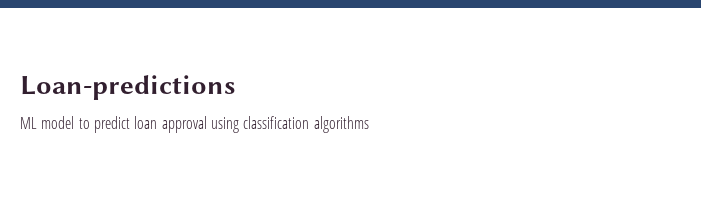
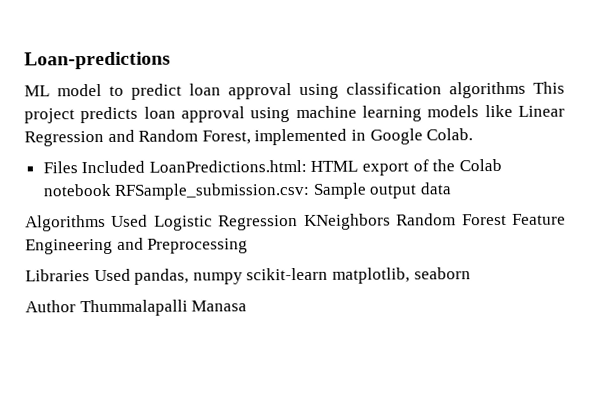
(369, 124) none -> [533,81,565,94] [24,104,565,124] [24,128,474,147] [42,158,502,176] [42,182,452,200] [25,213,566,232] [25,237,249,255] [25,267,471,285] [25,299,248,317] This project predicts loan approval using machine learning models like Linear Regression and Random Forest, implemented in Google Colab. // Files Included LoanPredictions.html: HTML export of the Colab notebook RFSample_submission.csv: Sample output data // Algorithms Used Logistic Regression KNeighbors Random Forest Feature Engineering and Preprocessing // Libraries Used pandas, numpy scikit-learn matplotlib, seaborn // Author Thummalapalli Manasa

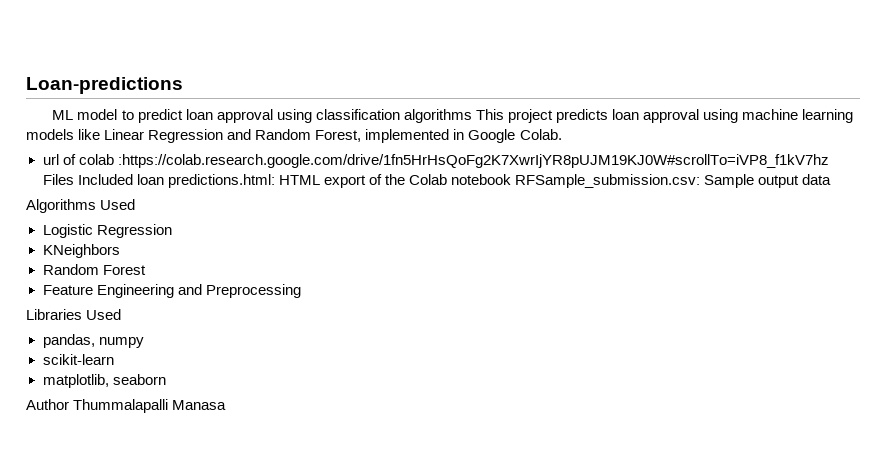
[42,159,307,174] Files Included LoanPredictions.html: -> [42,154,829,168] [42,174,275,188] url of colab :https://colab.research.google.com/drive/1fn5HrHsQoFg2K7XwrIjYR8pUJM19KJ0W#scrollTo=iVP8_f1kV7hz Files Included loan predictions.html:
(149, 220) none -> (136, 204) //
(299, 223) none -> (172, 231) //
(391, 221) none -> (120, 251) //
(507, 219) none -> (146, 270) //
(131, 275) none -> (122, 314) //
(243, 278) none -> (144, 342) //
(329, 274) none -> (114, 359) //

